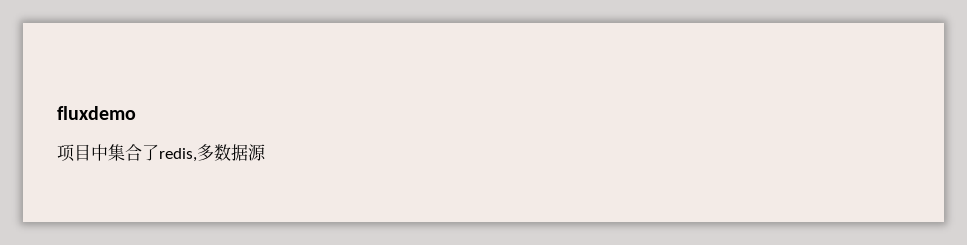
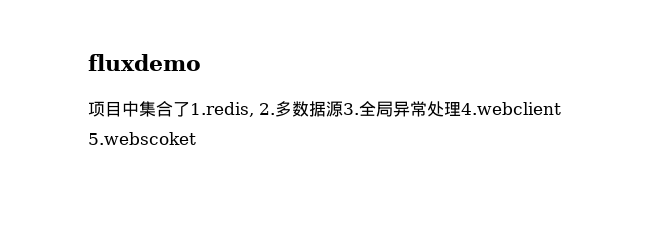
[159,144,266,162] redis,多数据源 -> [190,101,561,117] [88,132,196,145] 1.redis, 2.多数据源3.全局异常处理4.webclient 5.webscoket

